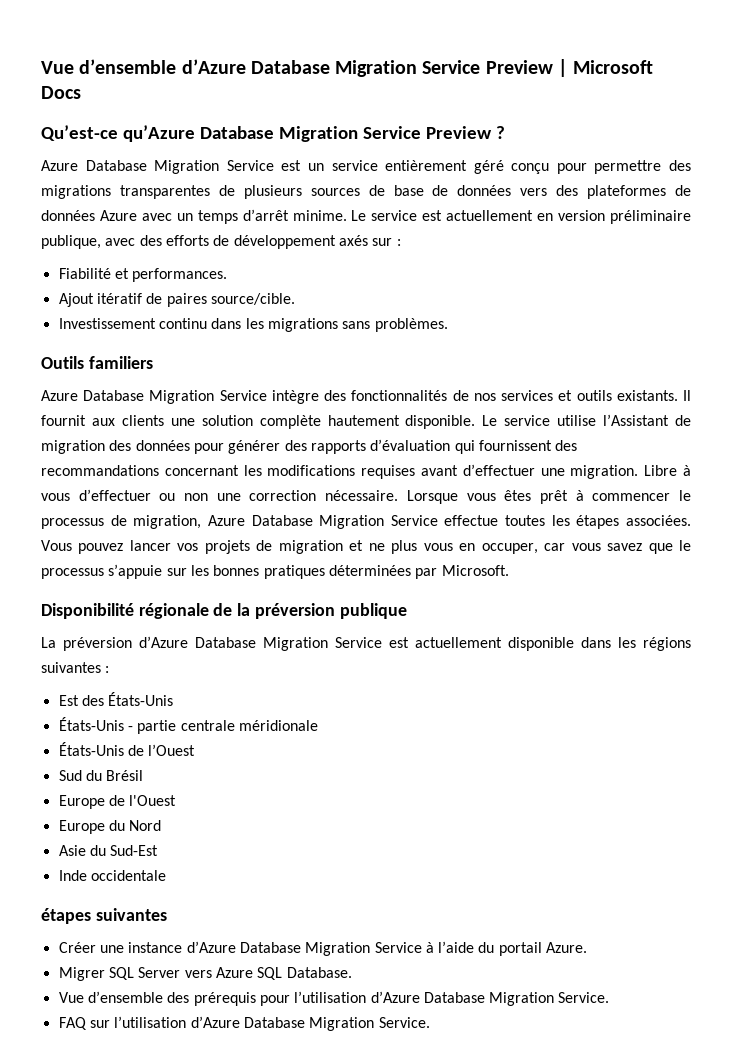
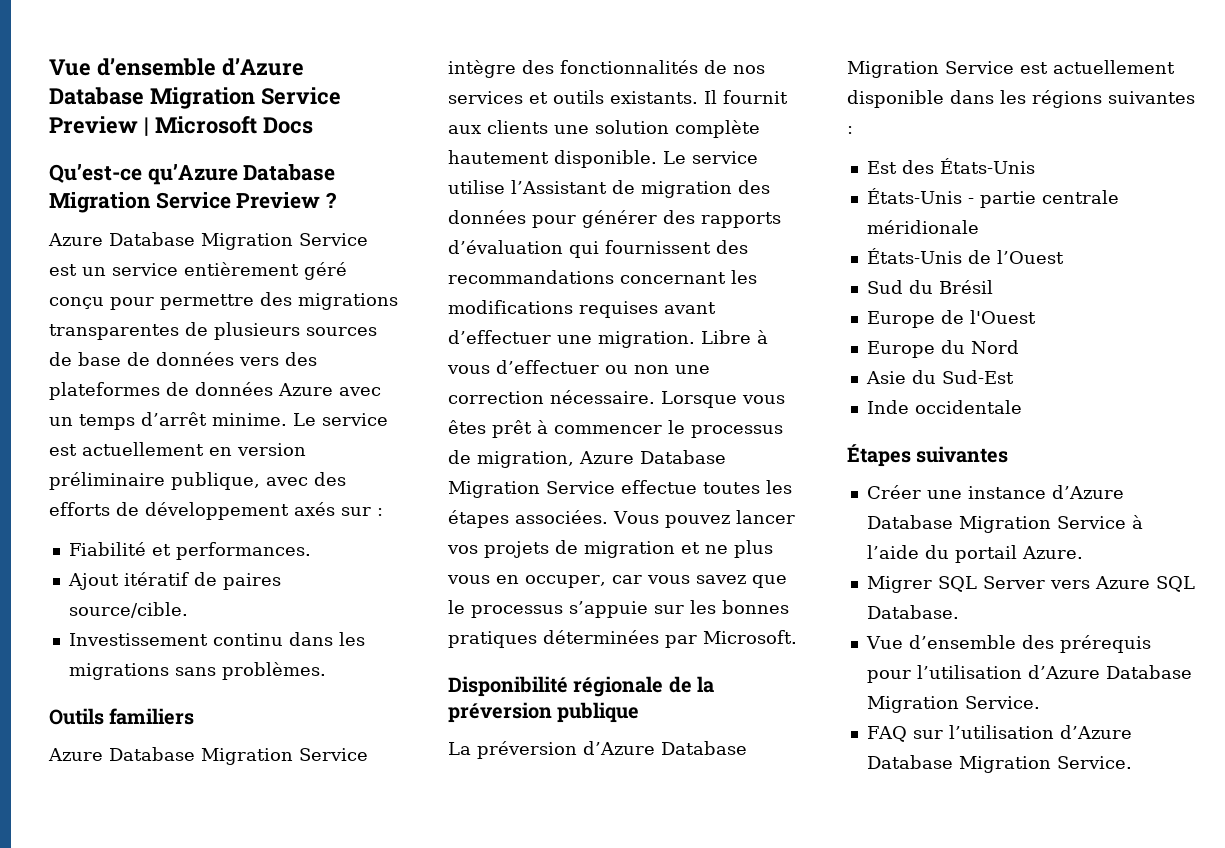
[41,908,91,924] étapes -> [847,444,911,467] Étapes

